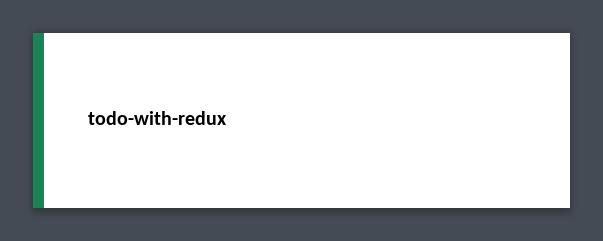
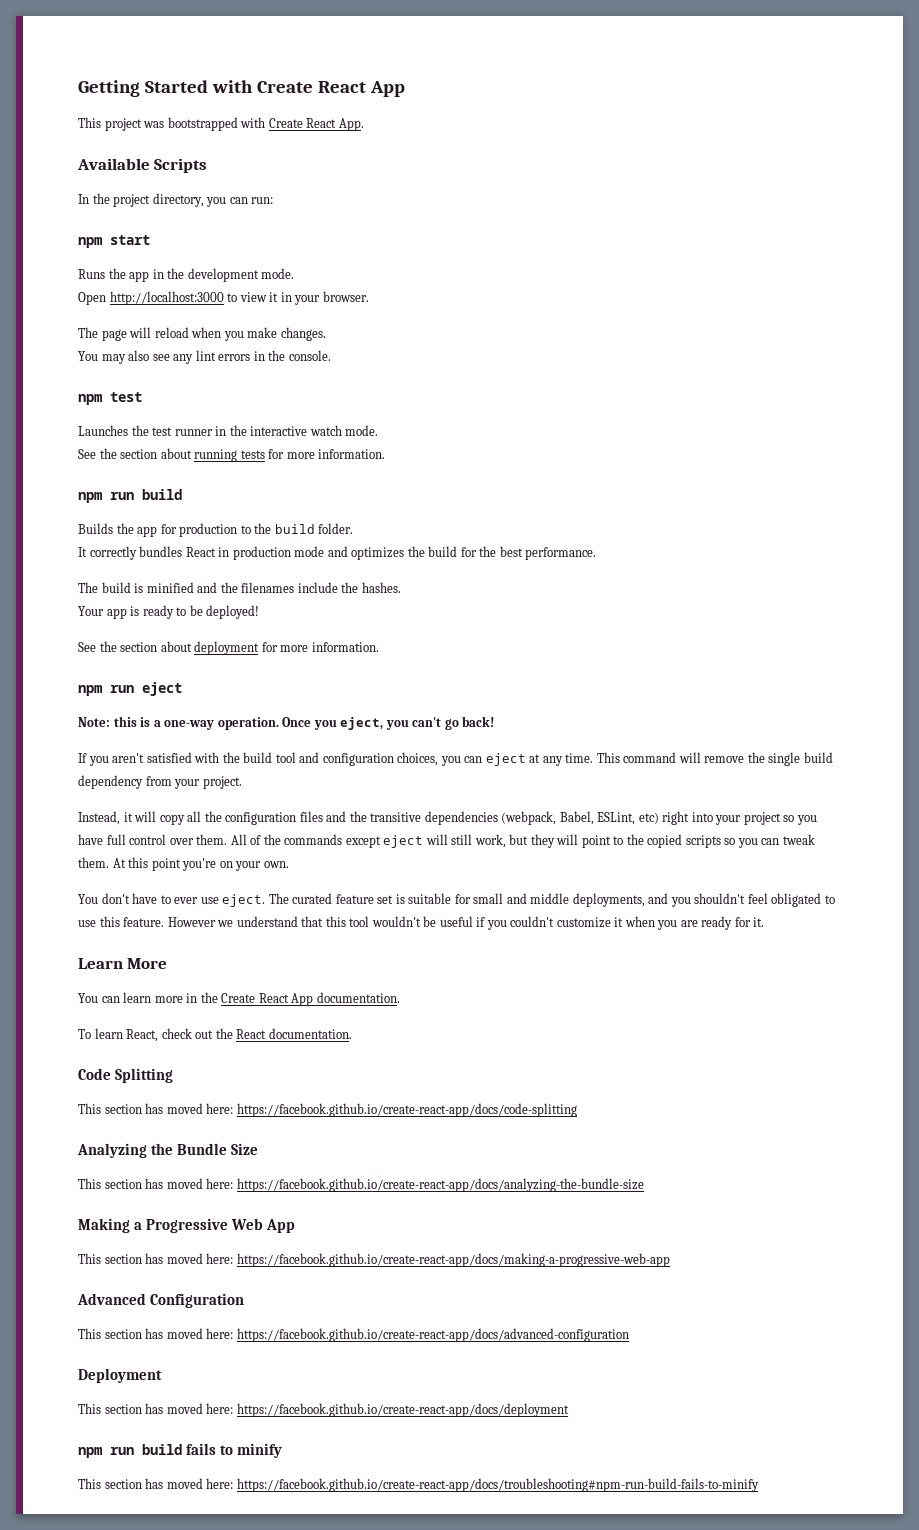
[88,111,227,125] todo-with-redux -> [78,80,405,97] [78,117,364,131] [77,158,208,173] [78,193,274,207] [78,235,150,248] [78,268,295,282] [78,291,369,305] [78,327,326,341] [78,350,331,364] [78,392,142,405] [78,425,379,436] [78,448,386,462] [78,489,182,503] [78,523,354,537] [78,546,597,560] [78,582,401,593] [78,605,260,619] [78,641,379,655] [78,682,182,696] [78,716,495,730] [78,752,833,766] [78,775,242,789] [78,811,817,825] [78,834,815,848] [78,857,289,871] [78,893,835,907] [78,916,765,930] [78,958,168,969] [78,992,400,1006] [78,1028,352,1042] [78,1068,173,1083] [78,1103,577,1117] [77,1143,258,1158] [78,1178,644,1192] [78,1218,295,1233] [78,1253,670,1267] [77,1293,244,1308] [78,1328,629,1342] [78,1368,162,1383] [78,1403,569,1417] [78,1443,282,1458] [78,1478,759,1492] Getting Started with Create React App // This project was bootstrapped with Create React App. // Available Scripts // In the project directory, you can run: // npm start // Runs the app in the development mode. // Open http://localhost:3000 to view it in your browser. // The page will reload when you make changes. // You may also see any lint errors in the console. // npm test // Launches the test runner in the interactive watch mode. // See the section about running tests for more information. // npm run build // Builds the app for production to the build folder. // It correctly bundles React in production mode and optimizes the build for the best performance. // The build is minified and the filenames include the hashes. // Your app is ready to be deployed! // See the section about deployment for more information. // npm run eject // Note: this is a one-way operation. Once you eject, you can't go back! // If you aren't satisfied with the build tool and configuration choices, you can eject at any time. This command will remove the single build dependency from your project. // Instead, it will copy all the configuration files and the transitive dependencies (webpack, Babel, ESLint, etc) right into your project so you have full control over them. All of the commands except eject will still work, but they will point to the copied scripts so you can tweak them. At this point you're on your own. // You don't have to ever use eject. The curated feature set is suitable for small and middle deployments, and you shouldn't feel obligated to use this feature. However we understand that this tool wouldn't be useful if you couldn't customize it when you are ready for it. // Learn More // You can learn more in the Create React App documentation. // To learn React, check out the React documentation. // Code Splitting // This section has moved here: https://facebook.github.io/create-react-app/docs/code-splitting // Analyzing the Bundle Size // This section has moved here: https://facebook.github.io/create-react-app/docs/analyzing-the-bundle-size // Making a Progressive Web App // This section has moved here: https://facebook.github.io/create-react-app/docs/making-a-progressive-web-app // Advanced Configuration // This section has moved here: https://facebook.github.io/create-react-app/docs/advanced-configuration // Deployment // This section has moved here: https://facebook.github.io/create-react-app/docs/deployment // npm run build fails to minify // This section has moved here: https://facebook.github.io/create-react-app/docs/troubleshooting#npm-run-build-fails-to-minify

